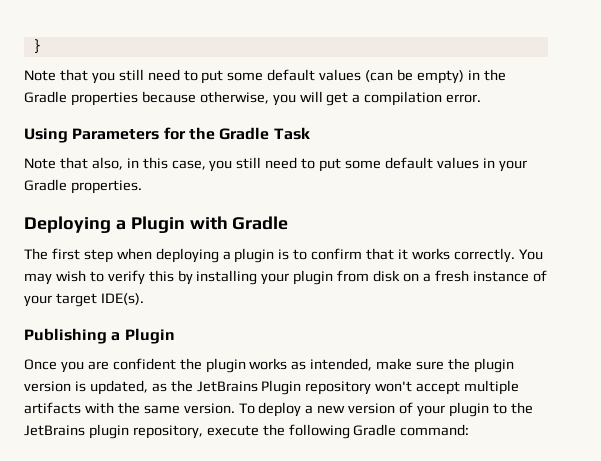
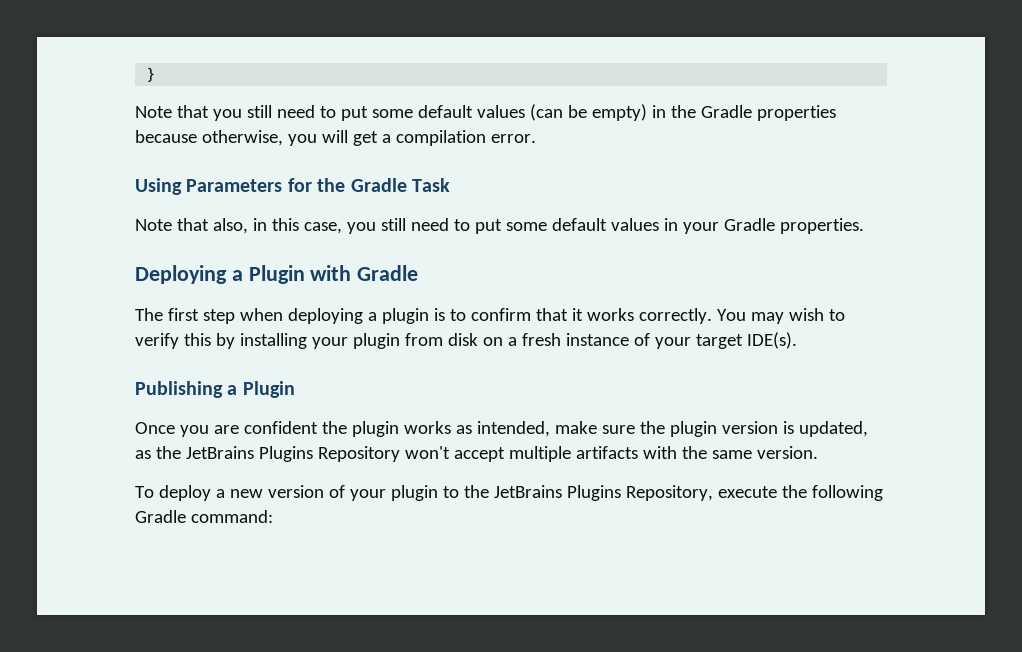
[261,380,372,395] Plugin repository -> [258,446,400,462] Plugins Repository
(235, 408) none -> (818, 452) //
[88,424,203,439] plugin repository, -> [566,485,713,501] Plugins Repository,

